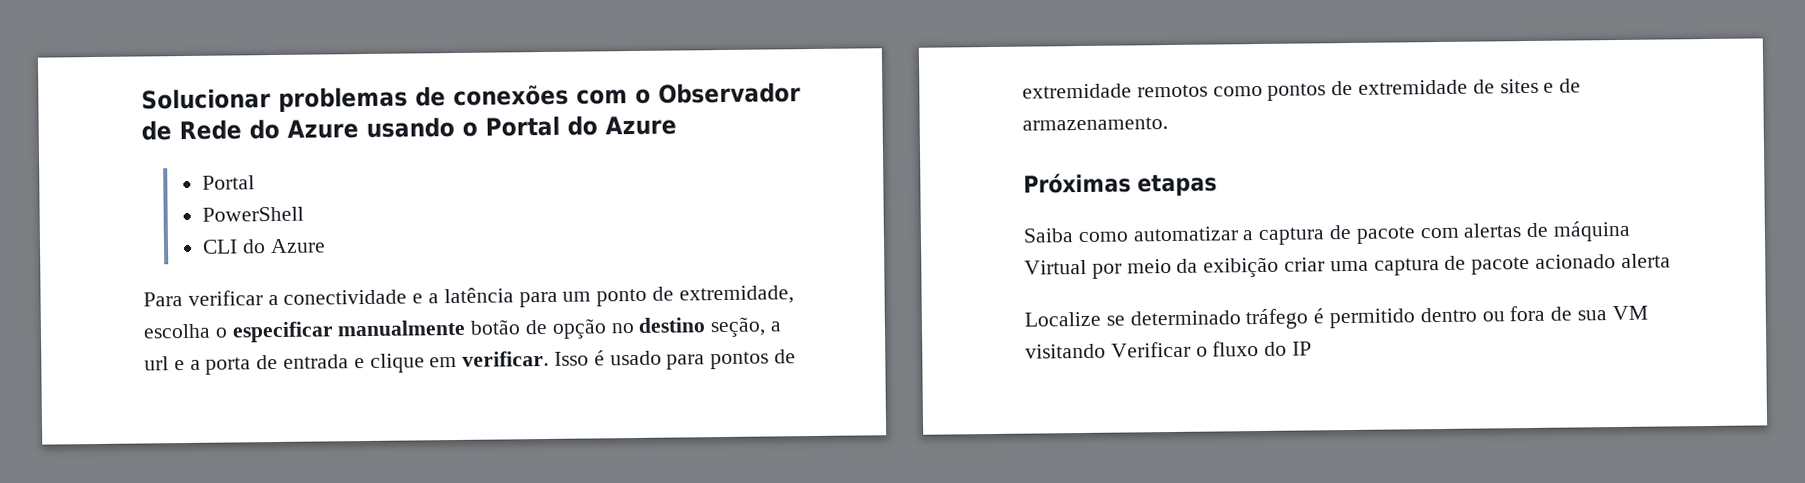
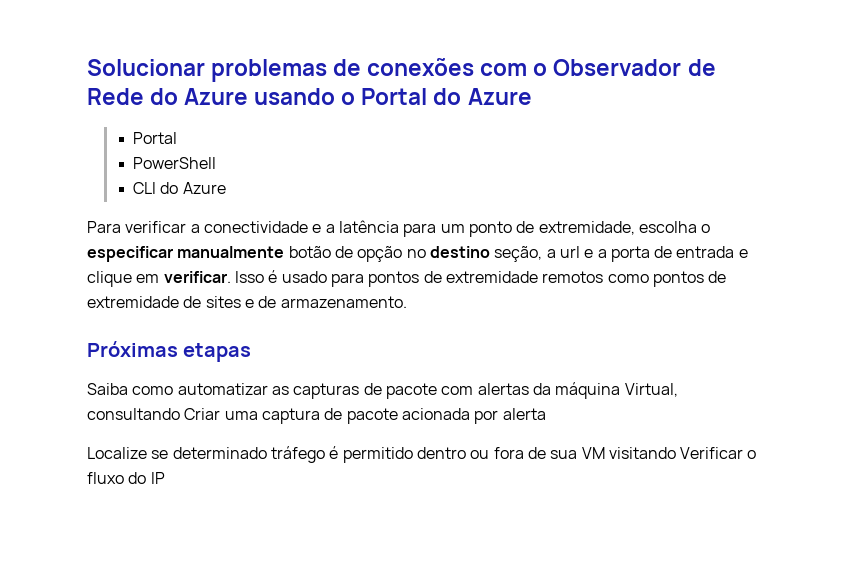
[1242,227,1326,246] a captura -> [271,383,360,399] as capturas
[1526,220,1632,242] [1024,256,1326,279] de máquina Virtual por meio da exibição criar -> [532,382,678,399] [87,408,221,420] da máquina Virtual, consultando Criar
[1535,254,1617,269] acionado -> [401,408,499,424] acionada por

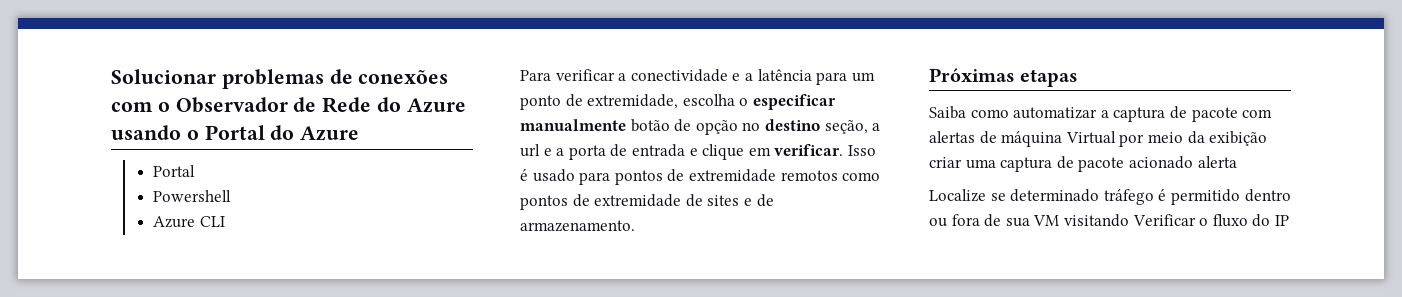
[133,157,217,169] PowerShell // -> [153,190,232,202] [153,216,196,228] Powershell // Azure
[160,182,226,194] do Azure -> (225, 221) none
[271,383,360,399] as capturas -> [1100,107,1166,122] a captura
[532,382,678,399] [87,408,221,420] da máquina Virtual, consultando Criar -> [979,131,1268,147] [929,157,962,168] de máquina Virtual por meio da exibição criar
[401,408,499,424] acionada por -> [1128,156,1193,169] acionado

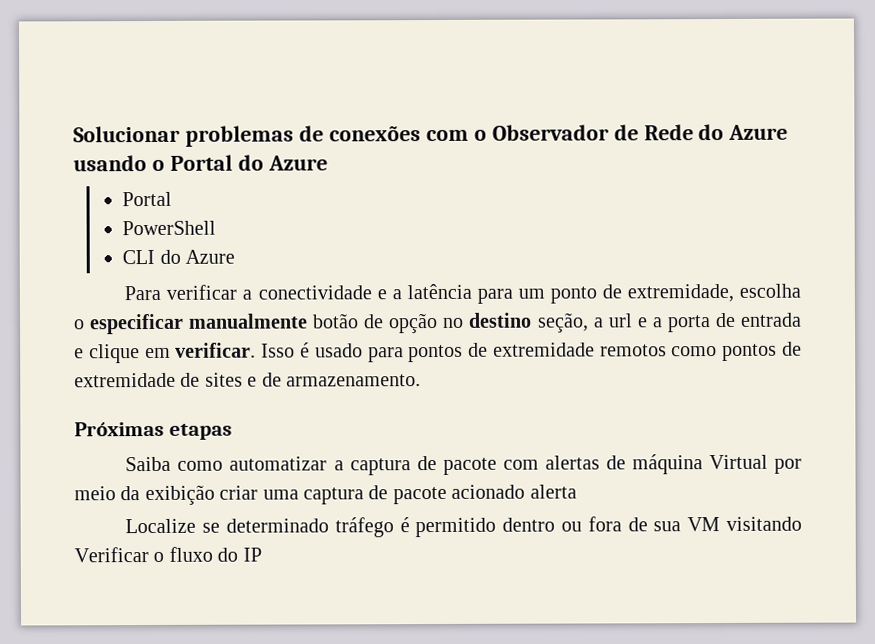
[153,190,232,202] [153,216,225,228] Powershell // Azure CLI -> [122,220,217,236] [122,249,236,265] PowerShell // CLI do Azure

